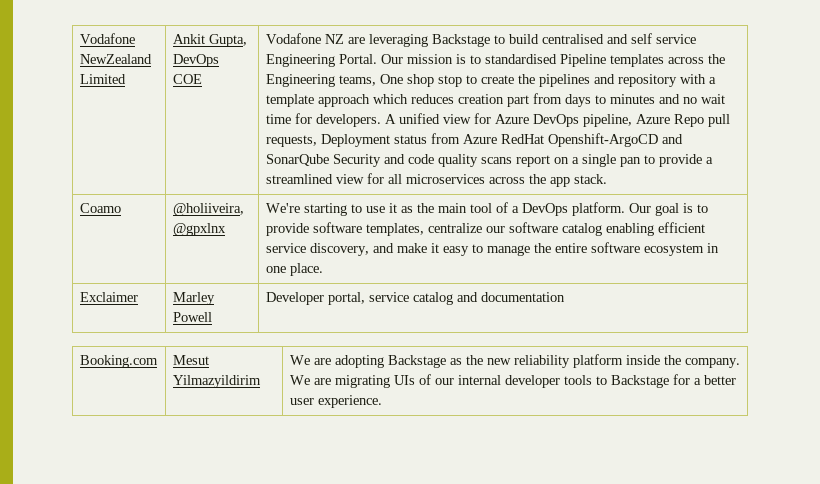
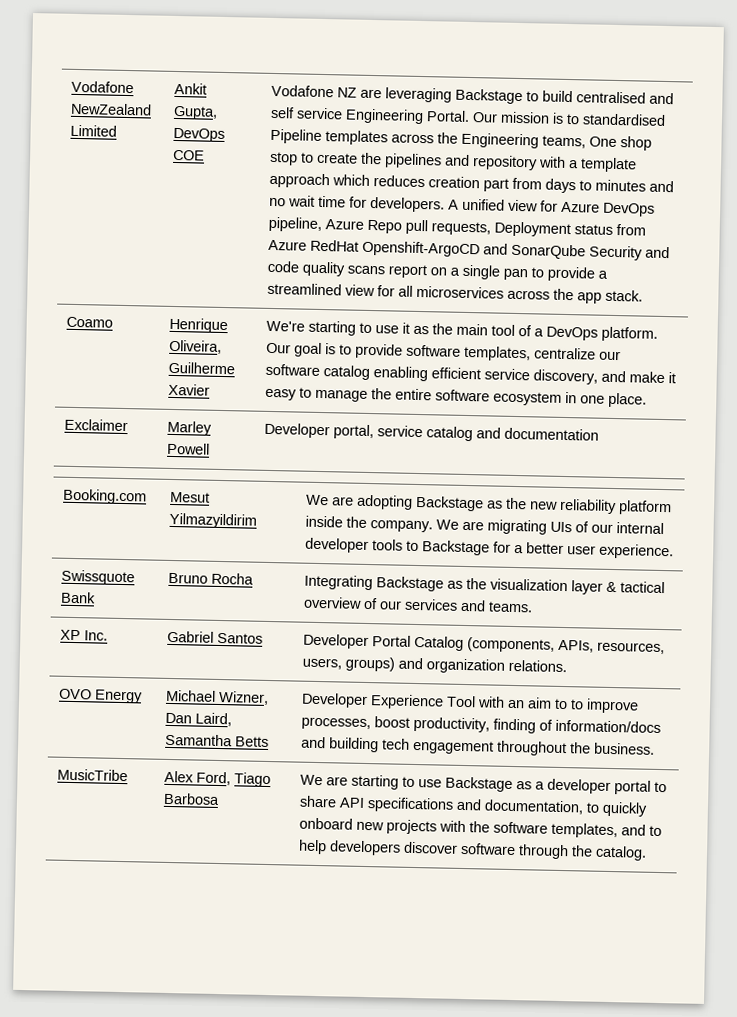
[172,203,244,216] [172,223,226,236] @holiiveira, @gpxlnx -> [168,317,228,334] [168,339,222,354] [167,361,235,375] [167,383,210,396] Henrique Oliveira, Guilherme Xavier
(382, 401) none -> [60,569,135,586] [60,591,96,604] [167,572,254,585] [303,574,665,595] [302,596,533,613] [59,629,108,641] [166,630,263,644] [302,633,665,655] [301,656,567,674] [58,688,143,704] [165,689,269,705] [164,712,232,727] [164,733,269,747] [300,692,639,714] [300,716,661,734] [300,736,655,757] [56,768,128,782] [163,770,271,788] [162,792,220,806] [299,774,667,795] [298,795,648,817] [298,817,662,839] [297,839,647,861] // Swissquote Bank | Bruno Rocha | Integrating Backstage as the visualization layer & tactical overview of our services and teams. // XP Inc. | Gabriel Santos | Developer Portal Catalog (components, APIs, resources, users, groups) and organization relations. // OVO Energy | Michael Wizner, Dan Laird, Samantha Betts | Developer Experience Tool with an aim to to improve processes, boost productivity, finding of information/docs and building tech engagement throughout the business. // MusicTribe | Alex Ford, Tiago Barbosa | We are starting to use Backstage as a developer portal to share API specifications and documentation, to quickly onboard new projects with the software templates, and to help developers discover software through the catalog.

